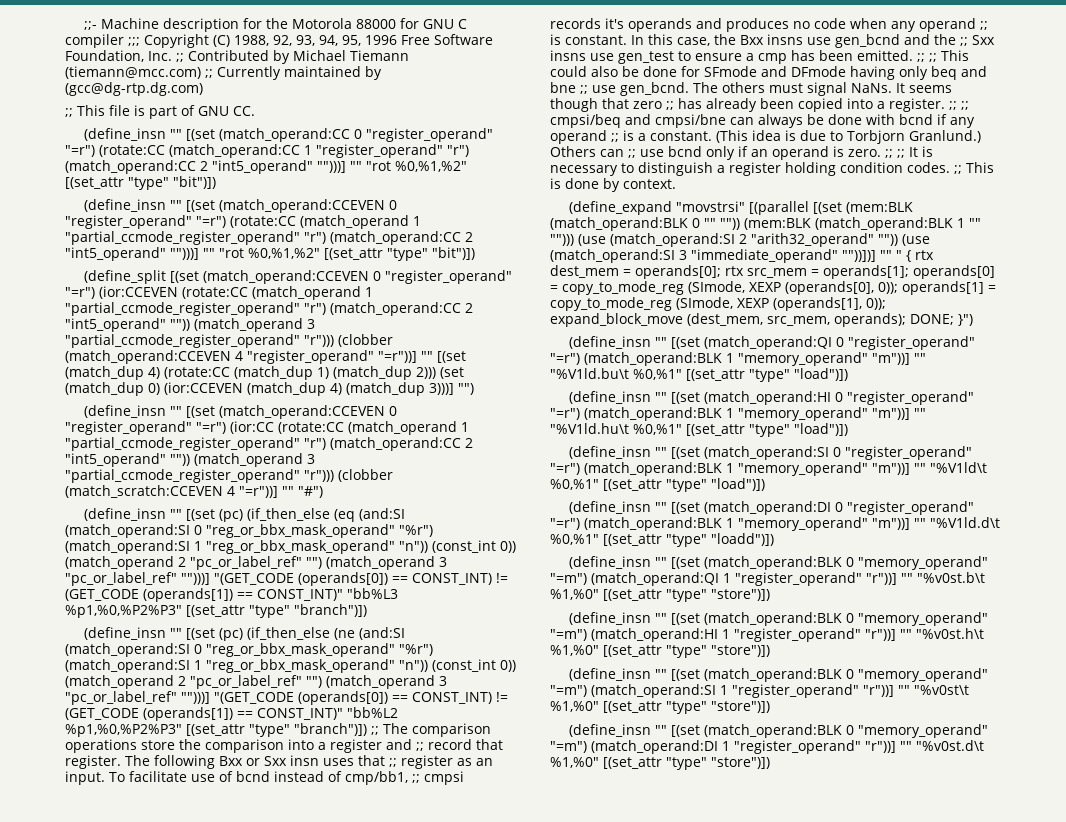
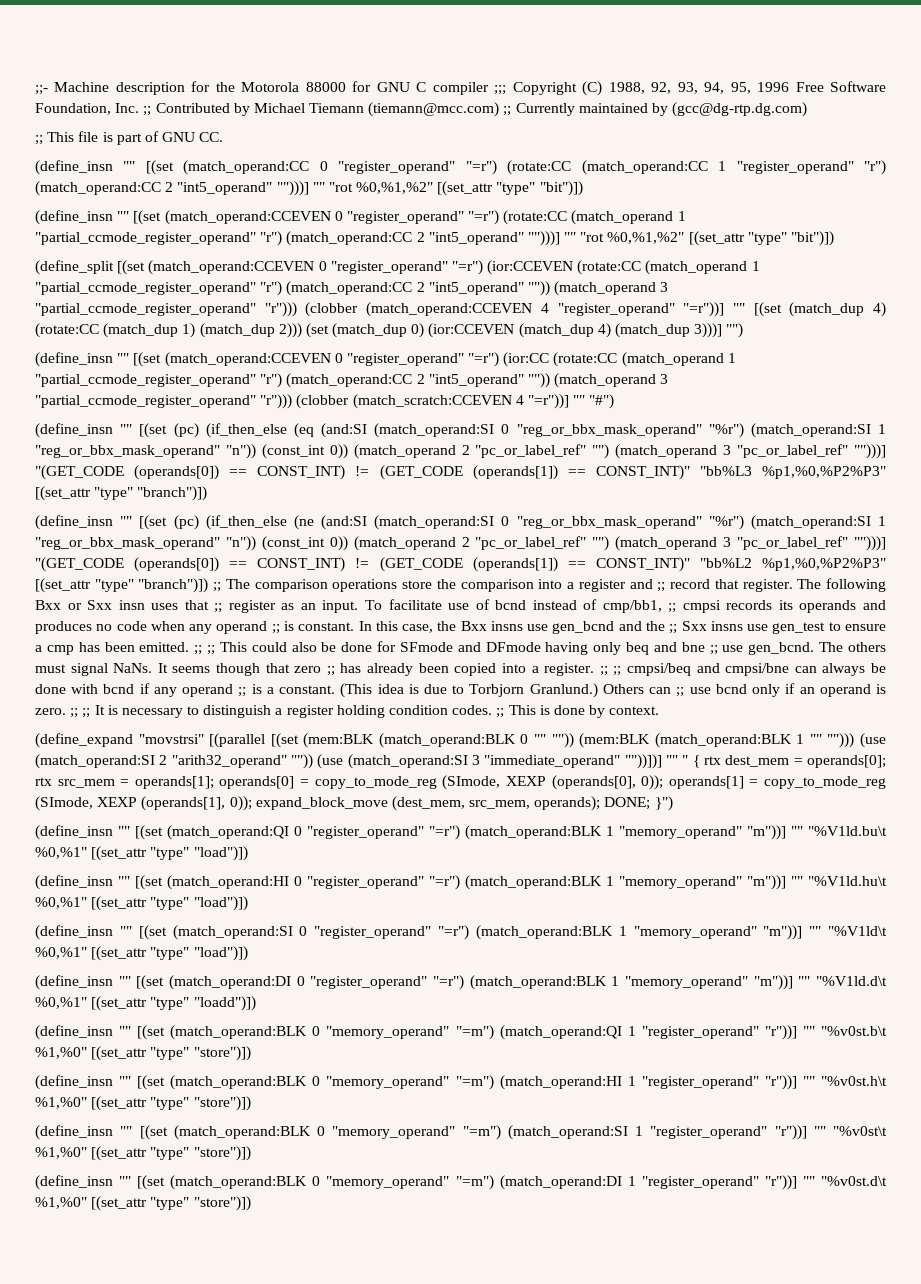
[605,18,624,29] it's -> [778,600,793,610] its

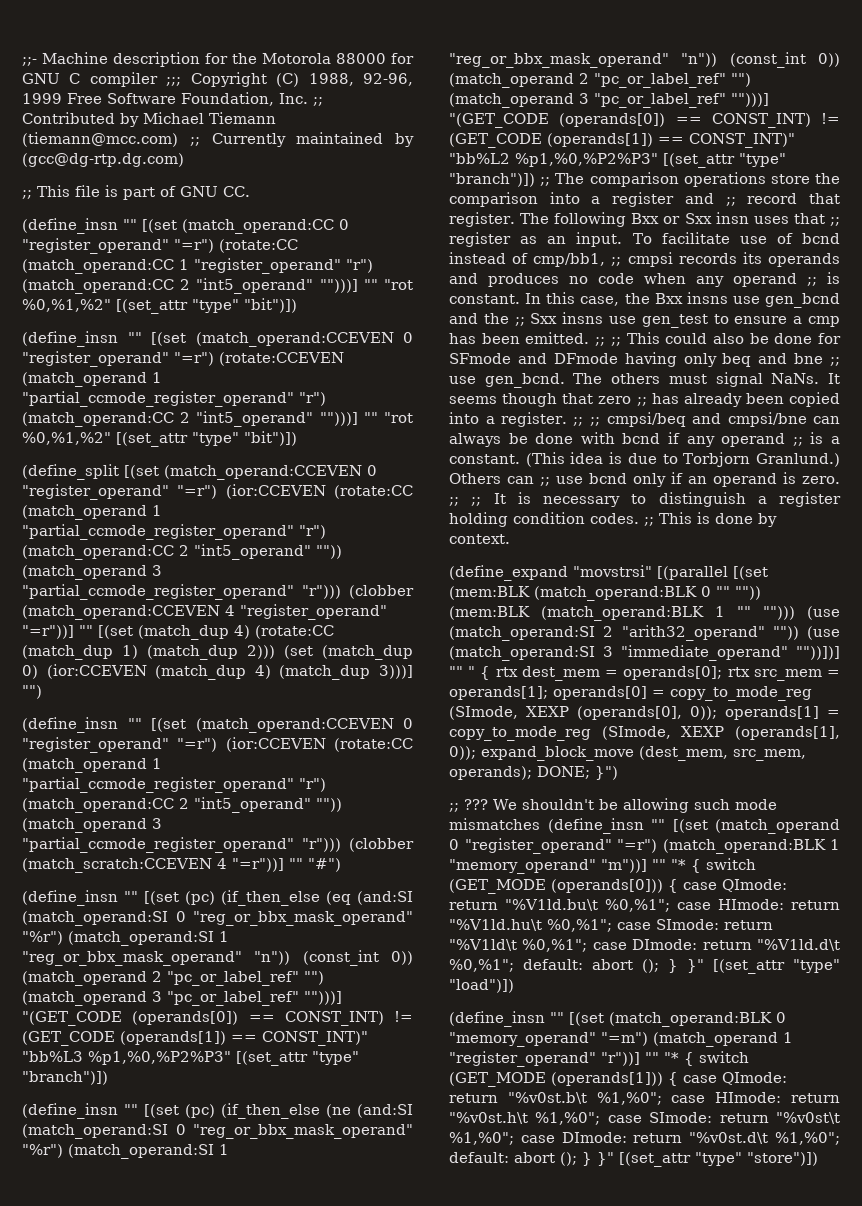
[651,82,790,94] 92, 93, 94, 95, 1996 -> [363,73,413,86] [22,93,62,104] 92-96, 1999
[503,210,568,225] (rotate:CC -> [219,352,344,366] (rotate:CCEVEN
[503,352,550,367] (ior:CC -> [225,737,326,752] (ior:CCEVEN
[35,825,887,840] [35,846,248,861] [35,875,887,890] [35,896,248,911] [35,925,888,940] [35,946,248,961] [35,975,887,990] [35,996,256,1011] [35,1025,888,1040] [35,1046,251,1061] [35,1075,888,1090] [35,1096,251,1111] [35,1125,887,1140] [35,1146,251,1161] [35,1175,888,1190] [35,1197,87,1209] (define_insn "" [(set (match_operand:QI 0 "register_operand" "=r") (match_operand:BLK 1 "memory_operand" "m"))] "" "%V1ld.bu\t %0,%1" [(set_attr "type" "load")]) // (define_insn "" [(set (match_operand:HI 0 "register_operand" "=r") (match_operand:BLK 1 "memory_operand" "m"))] "" "%V1ld.hu\t %0,%1" [(set_attr "type" "load")]) // (define_insn "" [(set (match_operand:SI 0 "register_operand" "=r") (match_operand:BLK 1 "memory_operand" "m"))] "" "%V1ld\t %0,%1" [(set_attr "type" "load")]) // (define_insn "" [(set (match_operand:DI 0 "register_operand" "=r") (match_operand:BLK 1 "memory_operand" "m"))] "" "%V1ld.d\t %0,%1" [(set_attr "type" "loadd")]) // (define_insn "" [(set (match_operand:BLK 0 "memory_operand" "=m") (match_operand:QI 1 "register_operand" "r"))] "" "%v0st.b\t %1,%0" [(set_attr "type" "store")]) // (define_insn "" [(set (match_operand:BLK 0 "memory_operand" "=m") (match_operand:HI 1 "register_operand" "r"))] "" "%v0st.h\t %1,%0" [(set_attr "type" "store")]) // (define_insn "" [(set (match_operand:BLK 0 "memory_operand" "=m") (match_operand:SI 1 "register_operand" "r"))] "" "%v0st\t %1,%0" [(set_attr "type" "store")]) // (define_insn "" [(set (match_operand:BLK 0 "memory_operand" "=m") (match_operand:DI 1 "register_operand" "r"))] "" "%v0st.d\t %1,%0" -> [449,798,777,813] [449,818,840,834] [449,838,840,854] [449,858,756,874] [449,879,787,894] [449,899,840,912] [449,919,773,932] [449,939,840,952] [449,959,840,974] [449,979,514,993] [449,1011,786,1027] [449,1032,793,1047] [449,1051,749,1067] [449,1072,787,1087] [449,1092,840,1105] [449,1112,840,1125] [449,1132,840,1145] [449,1152,614,1166] ;; ??? We shouldn't be allowing such mode mismatches (define_insn "" [(set (match_operand 0 "register_operand" "=r") (match_operand:BLK 1 "memory_operand" "m"))] "" "* { switch (GET_MODE (operands[0])) { case QImode: return "%V1ld.bu\t %0,%1"; case HImode: return "%V1ld.hu\t %0,%1"; case SImode: return "%V1ld\t %0,%1"; case DImode: return "%V1ld.d\t %0,%1"; default: abort (); } }" [(set_attr "type" "load")]) // (define_insn "" [(set (match_operand:BLK 0 "memory_operand" "=m") (match_operand 1 "register_operand" "r"))] "" "* { switch (GET_MODE (operands[1])) { case QImode: return "%v0st.b\t %1,%0"; case HImode: return "%v0st.h\t %1,%0"; case SImode: return "%v0st\t %1,%0"; case DImode: return "%v0st.d\t %1,%0"; default: abort (); } }"

